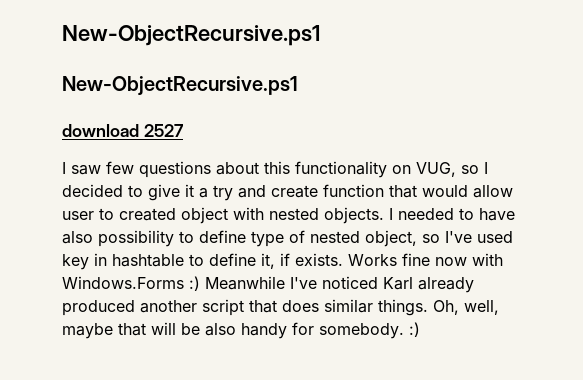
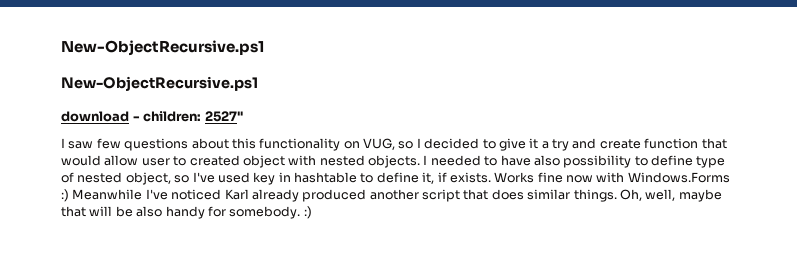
[143,124,184,137] 2527 -> [132,111,243,122] - children: 2527"

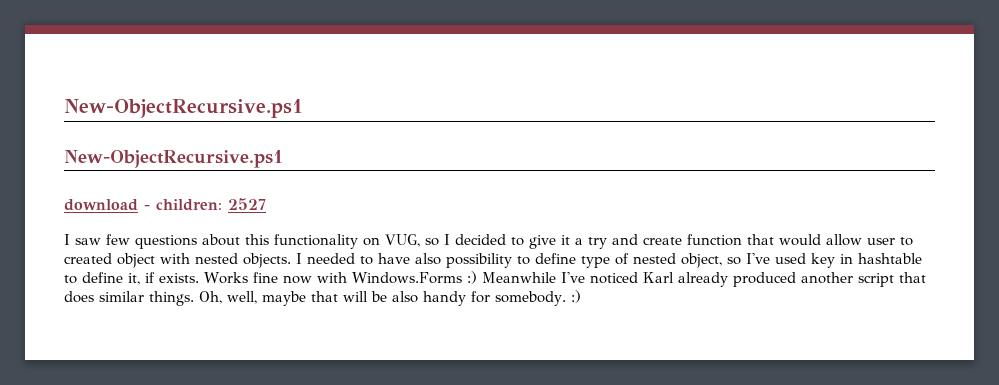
[204,111,243,122] 2527" -> [228,198,266,210] 2527

